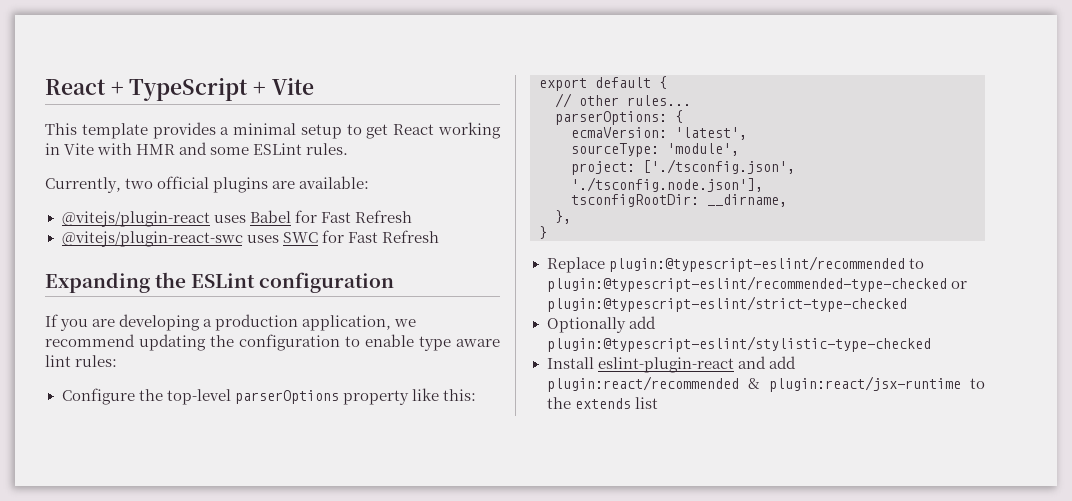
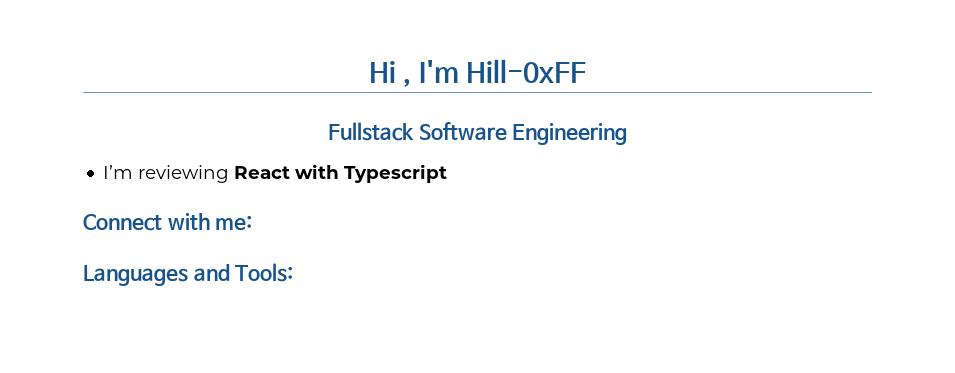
[45,77,314,101] [45,122,501,139] [45,142,349,155] [45,176,370,193] [61,210,412,227] [61,230,439,247] [45,272,395,293] [45,314,417,331] [45,334,500,351] [45,355,118,367] [61,388,476,405] [539,76,667,91] [555,93,691,108] [555,110,683,125] [571,127,747,140] [571,143,739,157] [571,159,795,175] [571,177,763,192] [571,194,787,207] [555,210,571,224] [539,226,547,239] [546,256,924,273] [546,276,967,292] [546,296,907,312] [546,316,656,333] [546,336,931,352] [546,356,796,373] [546,376,985,392] [546,397,658,409] React + TypeScript + Vite // This template provides a minimal setup to get React working in Vite with HMR and some ESLint rules. // Currently, two official plugins are available: // @vitejs/plugin-react uses Babel for Fast Refresh // @vitejs/plugin-react-swc uses SWC for Fast Refresh // Expanding the ESLint configuration // If you are developing a production application, we recommend updating the configuration to enable type aware lint rules: // Configure the top-level parserOptions property like this: // export default { // // other rules... // parserOptions: { // ecmaVersion: 'latest', // sourceType: 'module', // project: ['./tsconfig.json', './tsconfig.node.json'], // tsconfigRootDir: __dirname, // }, // } // Replace plugin:@typescript-eslint/recommended to plugin:@typescript-eslint/recommended-type-checked or plugin:@typescript-eslint/strict-type-checked // Optionally add plugin:@typescript-eslint/stylistic-type-checked // Install eslint-plugin-react and add plugin:react/recommended & plugin:react/jsx-runtime to the extends list -> [368,59,587,87] [327,122,628,145] [103,164,448,183] [83,213,253,231] [83,263,294,286] Hi , I'm Hill-0xFF // Fullstack Software Engineering // I’m reviewing React with Typescript // Connect with me: // Languages and Tools:

